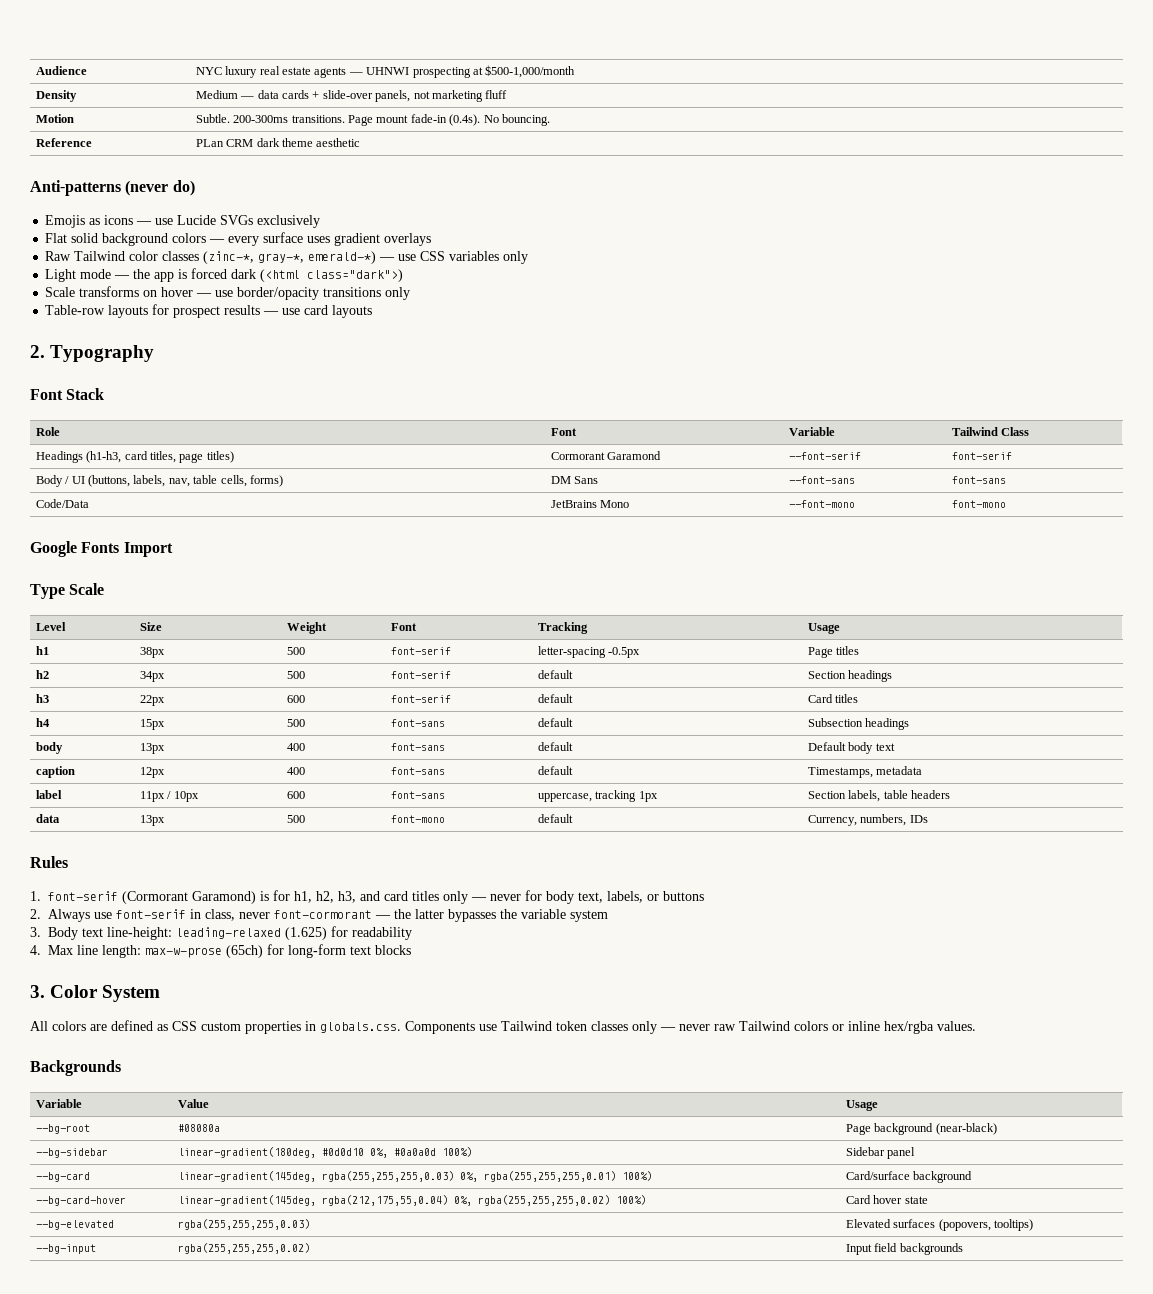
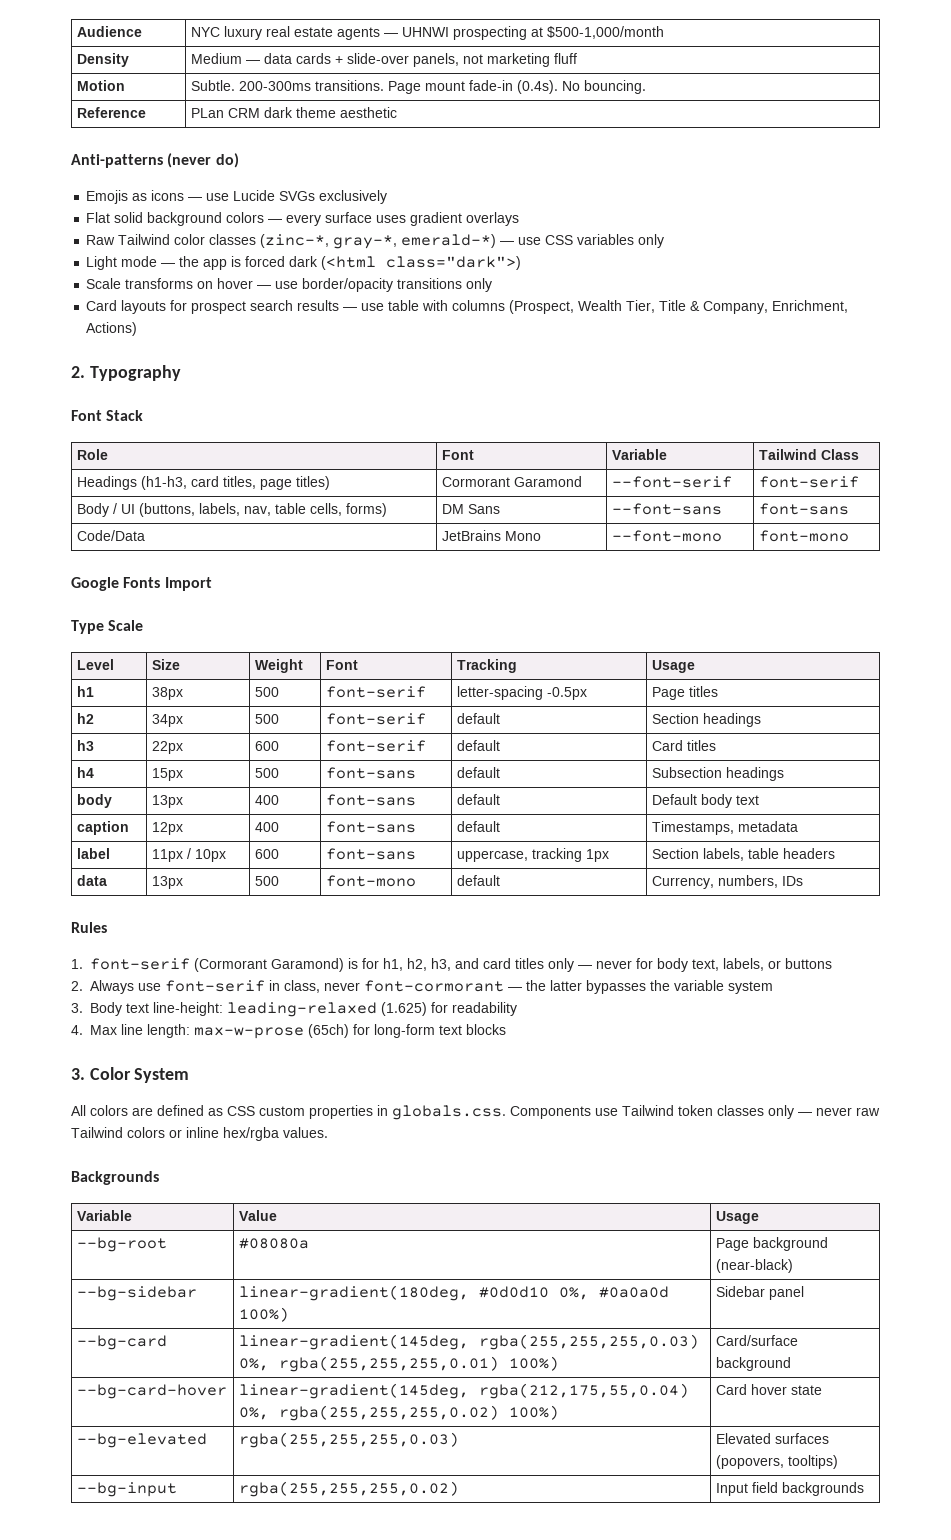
[45,305,106,315] Table-row -> [86,300,118,311] Card
(221, 312) none -> [250,300,294,311] search
[304,305,373,318] card layouts -> [388,300,849,314] [86,322,138,336] table with columns (Prospect, Wealth Tier, Title & Company, Enrichment, Actions)

